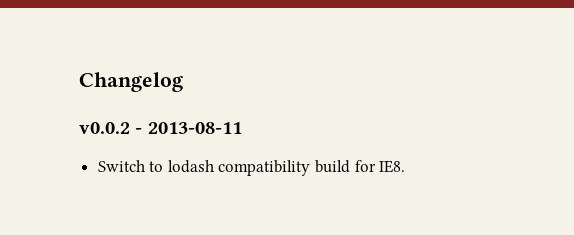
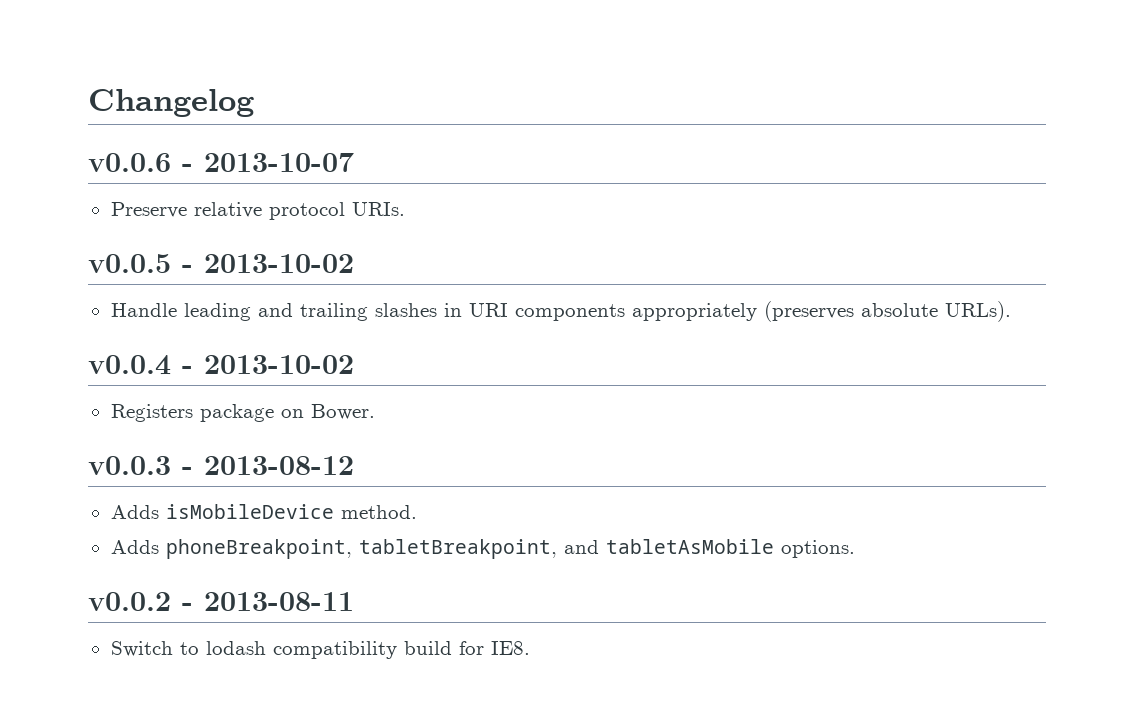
(183, 82) none -> [88,153,354,172] [110,202,405,220] [88,254,354,273] [110,301,1011,322] [88,355,354,375] [110,404,375,422] [88,456,354,475] [110,504,417,519] [110,539,855,559] // v0.0.6 - 2013-10-07 // Preserve relative protocol URIs. // v0.0.5 - 2013-10-02 // Handle leading and trailing slashes in URI components appropriately (preserves absolute URLs). // v0.0.4 - 2013-10-02 // Registers package on Bower. // v0.0.3 - 2013-08-12 // Adds isMobileDevice method. // Adds phoneBreakpoint, tabletBreakpoint, and tabletAsMobile options.

